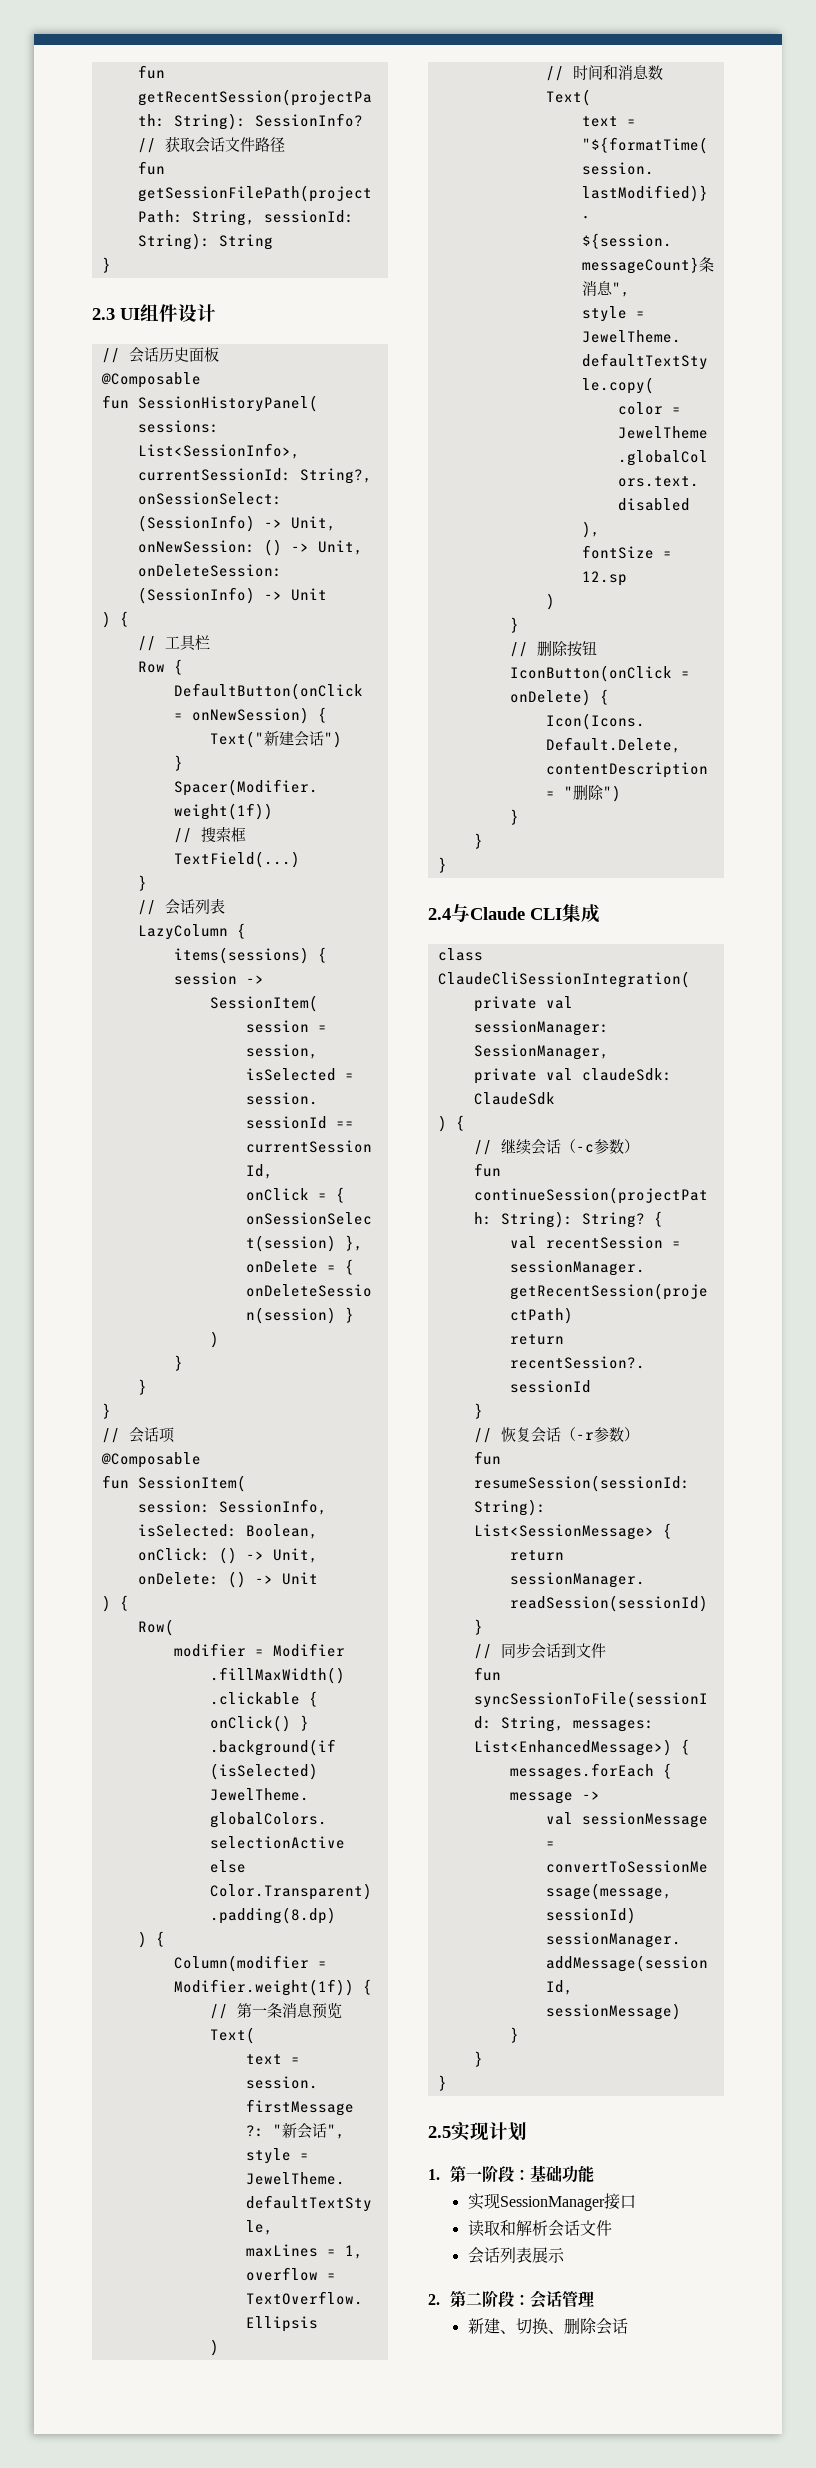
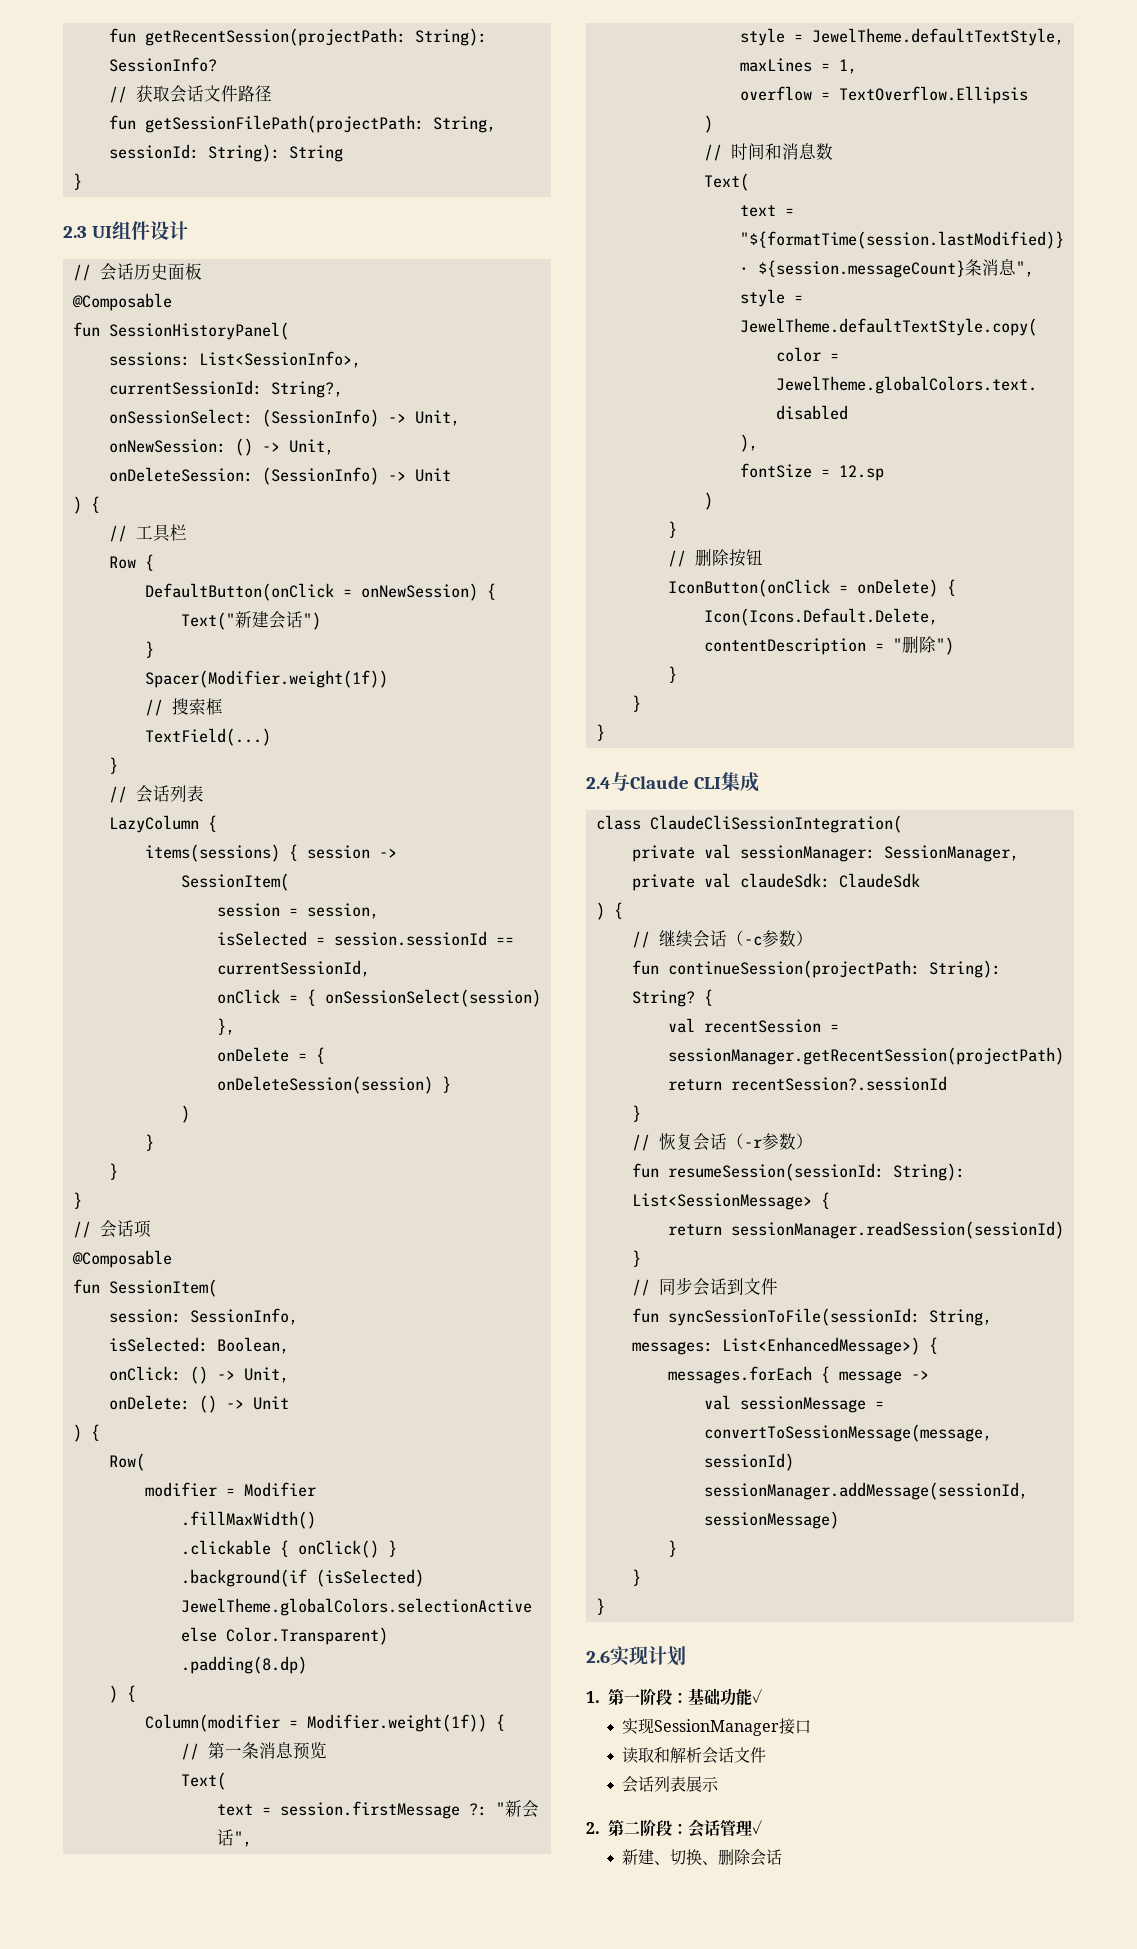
[428,2126,451,2138] 2.5 -> [586,1650,610,1663] 2.6
(595, 2174) none -> [752,1688,762,1703] ✓
(595, 2299) none -> [752,1819,762,1834] ✓

